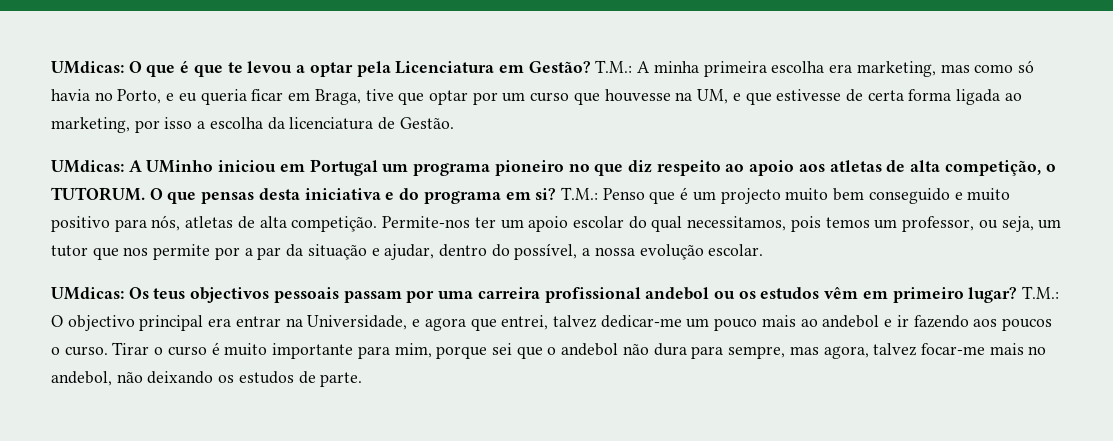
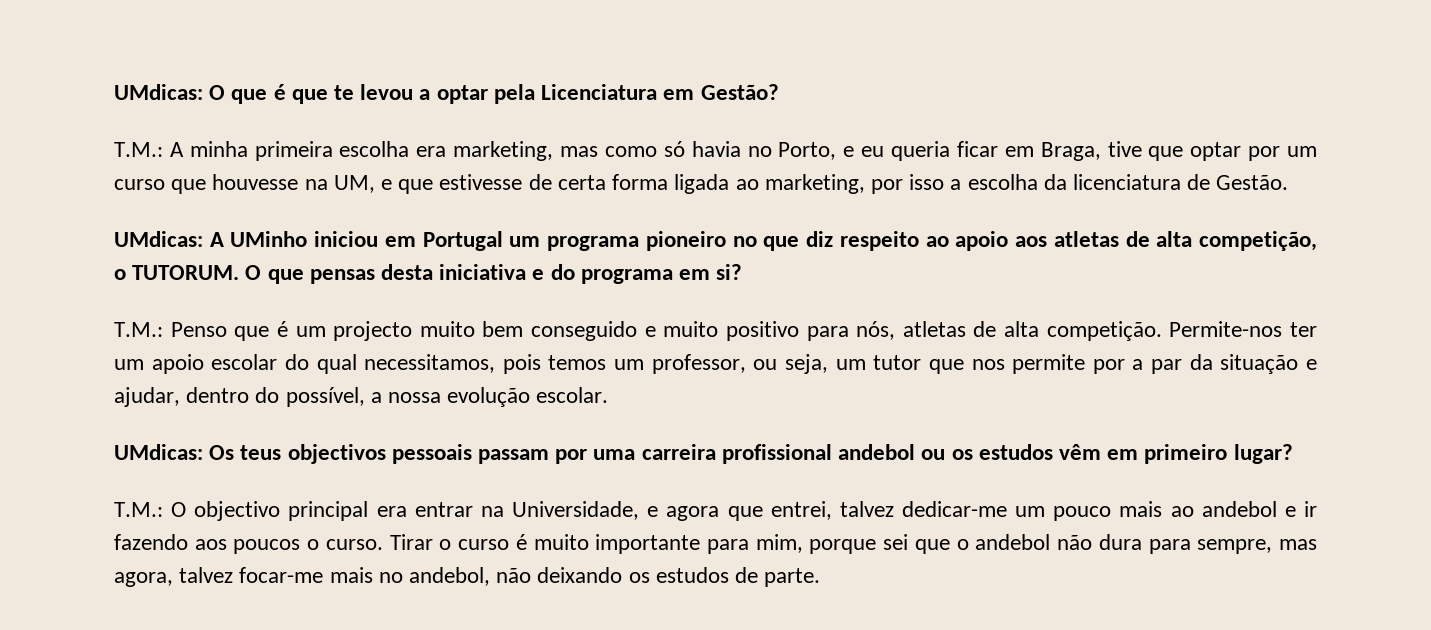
(591, 67) none -> (779, 92) //
(557, 194) none -> (743, 272) //
(1018, 295) none -> (1293, 454) //

